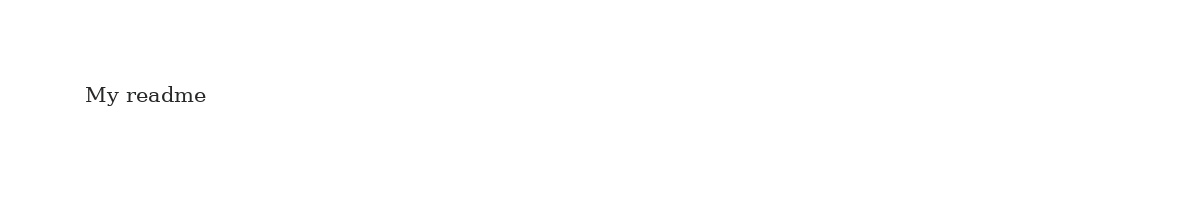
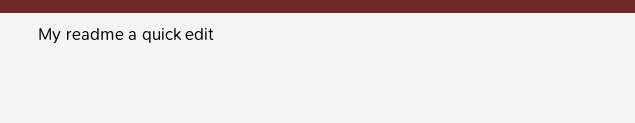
(206, 94) none -> [128,28,215,43] a quick edit

